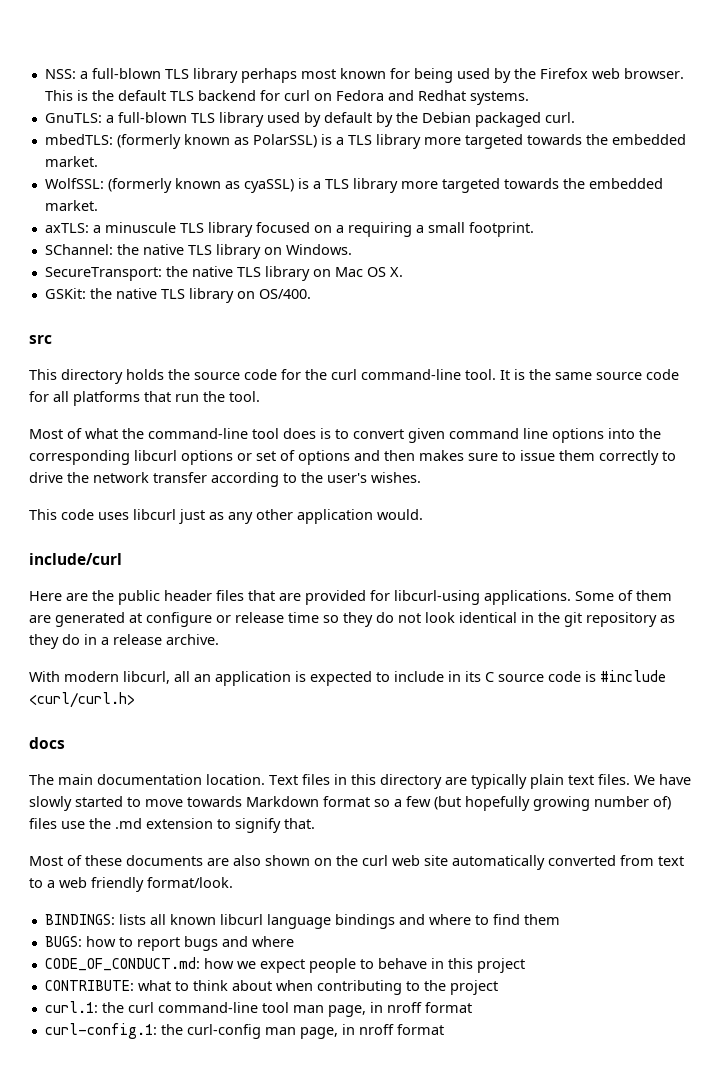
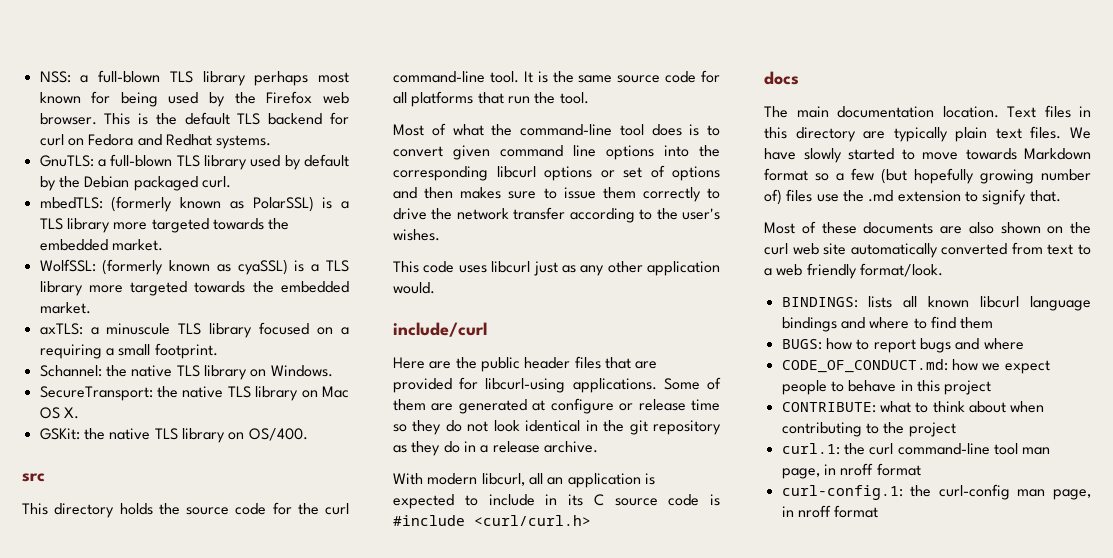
[44,244,113,255] SChannel: -> [39,365,102,377] Schannel:

